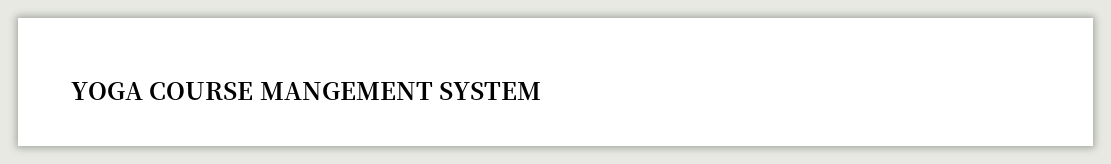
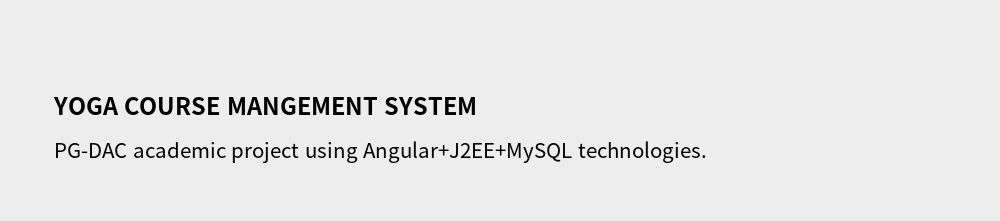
(542, 91) none -> [54,141,707,163] // PG-DAC academic project using Angular+J2EE+MySQL technologies.

